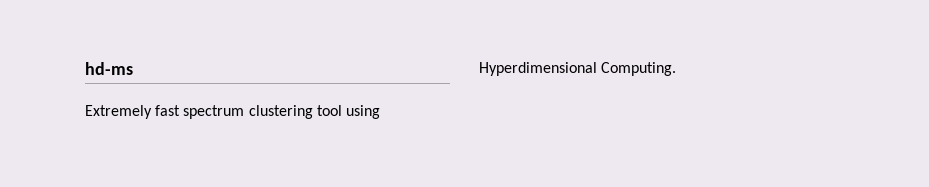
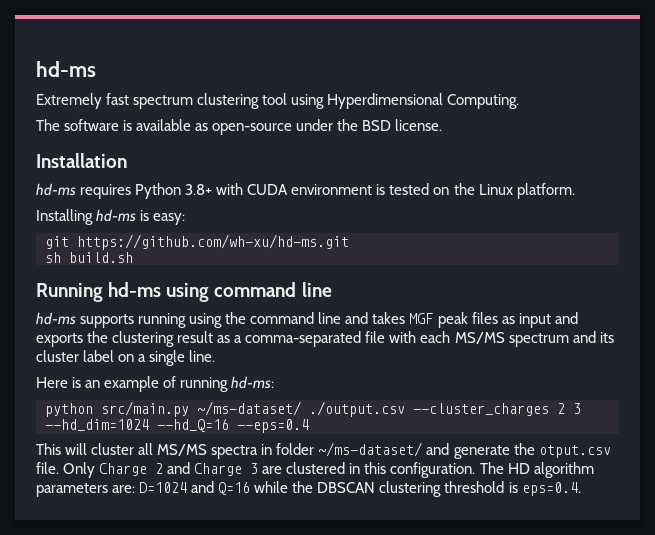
(677, 69) none -> [36,119,443,135] [36,153,127,168] [36,183,575,199] [36,209,186,225] [45,234,349,250] [45,252,133,263] [36,282,332,302] [36,312,578,328] [36,331,614,347] [36,350,216,366] [36,376,275,392] [45,401,581,417] [45,419,309,433] [36,442,611,459] [36,462,594,478] [36,481,581,497] // The software is available as open-source under the BSD license. // Installation // hd-ms requires Python 3.8+ with CUDA environment is tested on the Linux platform. // Installing hd-ms is easy: // git https://github.com/wh-xu/hd-ms.git // sh build.sh // Running hd-ms using command line // hd-ms supports running using the command line and takes MGF peak files as input and exports the clustering result as a comma-separated file with each MS/MS spectrum and its cluster label on a single line. // Here is an example of running hd-ms: // python src/main.py ~/ms-dataset/ ./output.csv --cluster_charges 2 3 --hd_dim=1024 --hd_Q=16 --eps=0.4 // This will cluster all MS/MS spectra in folder ~/ms-dataset/ and generate the otput.csv file. Only Charge 2 and Charge 3 are clustered in this configuration. The HD algorithm parameters are: D=1024 and Q=16 while the DBSCAN clustering threshold is eps=0.4.

